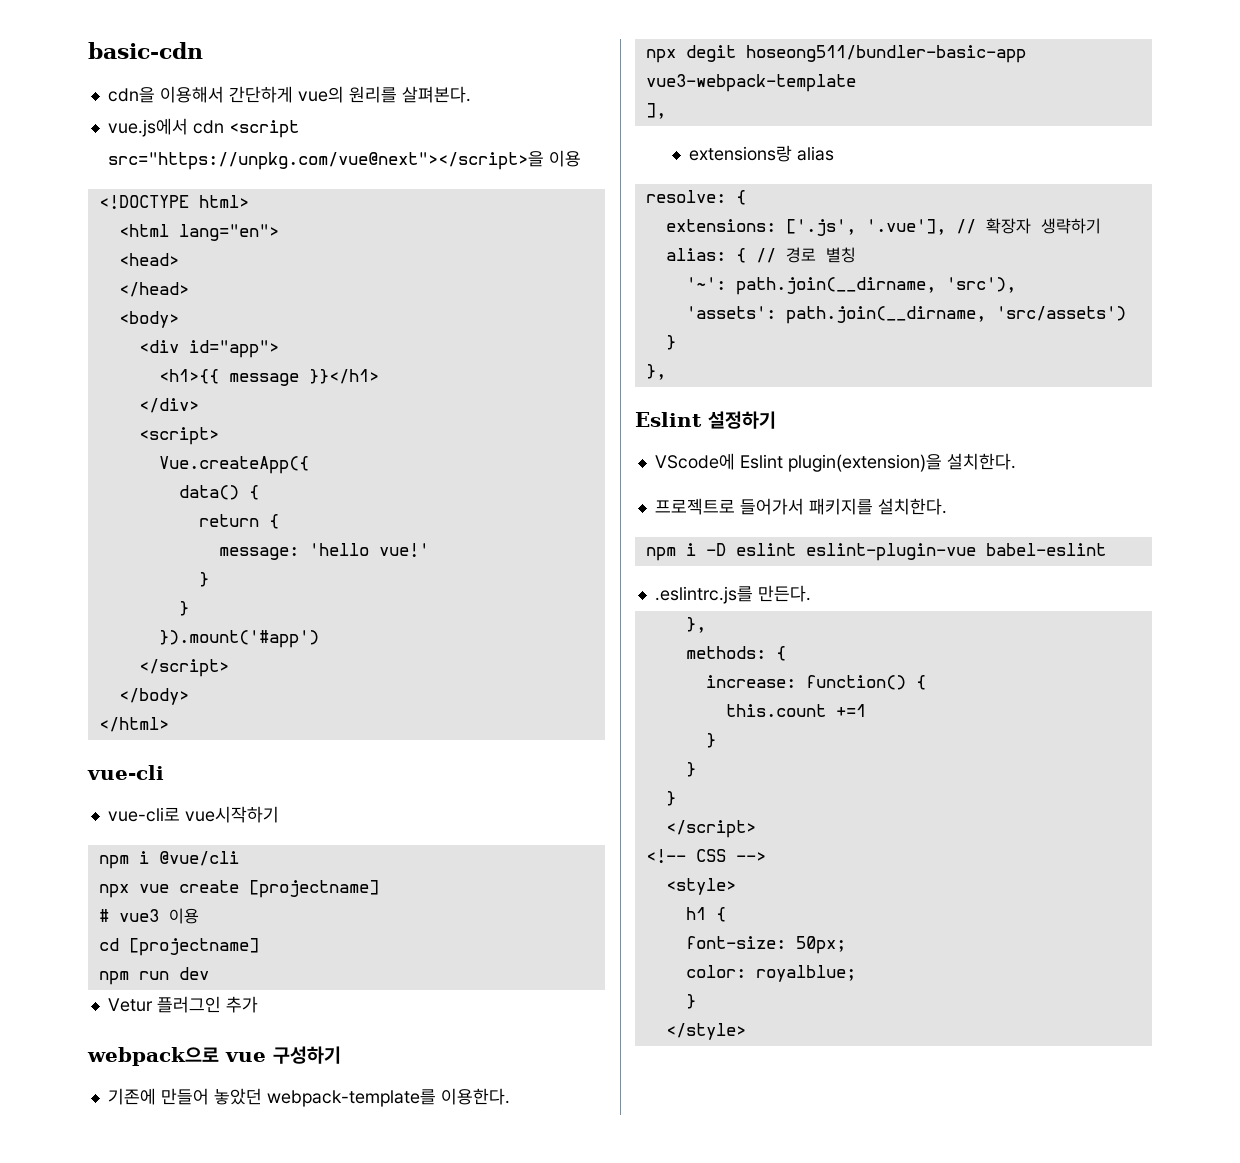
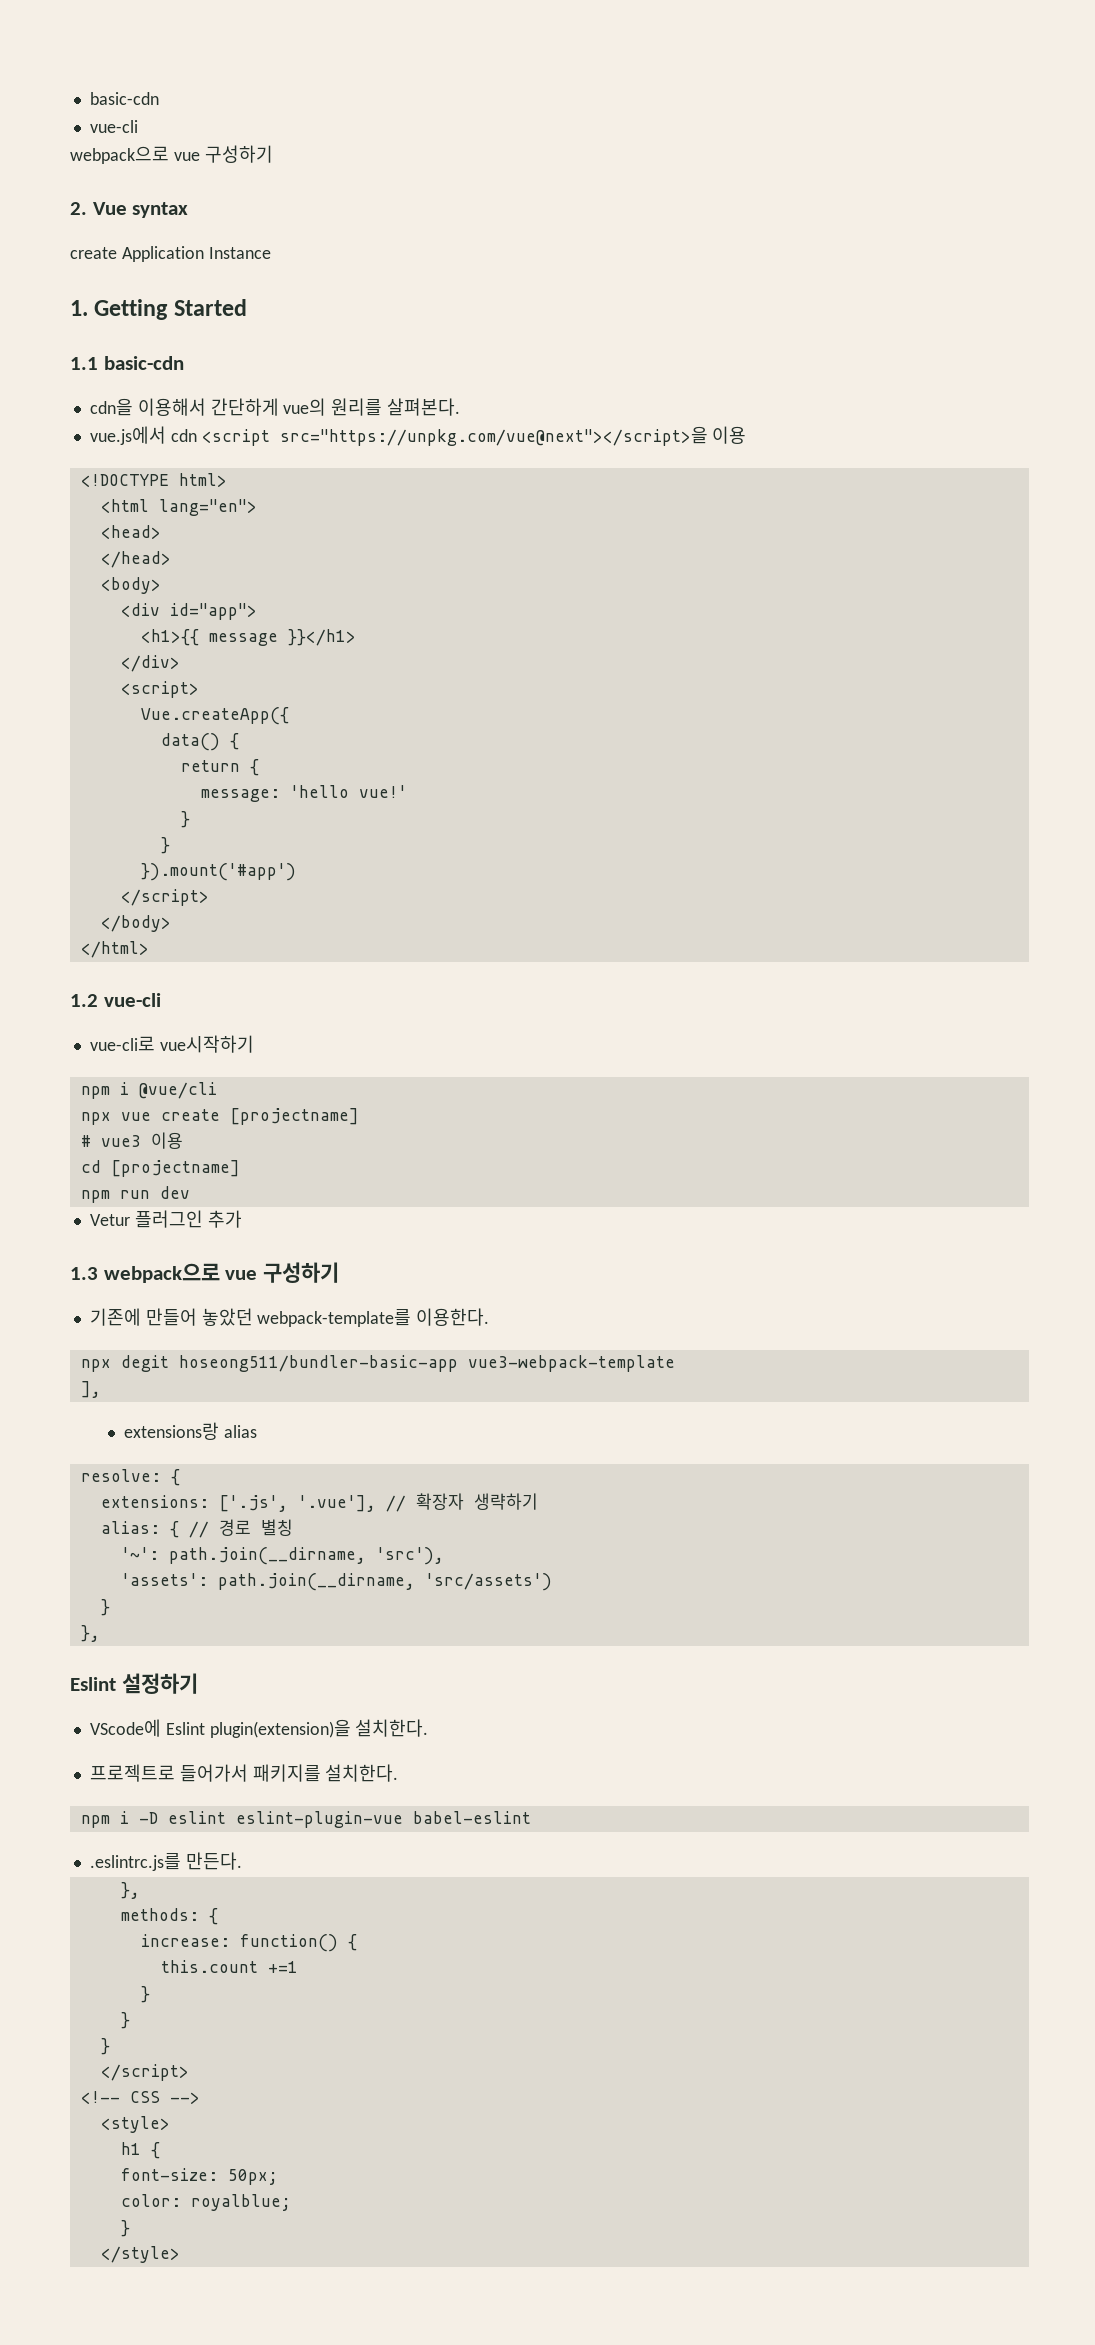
[88,42,203,59] basic-cdn -> [89,92,159,105] [89,120,138,133] [70,145,273,164] [70,202,189,218] [70,246,271,262] [70,299,247,320] [70,356,184,370] basic-cdn // vue-cli // webpack으로 vue 구성하기 // 2. Vue syntax // create Application Instance // 1. Getting Started // 1.1 basic-cdn
(169, 724) none -> [70,994,98,1007] 1.2
(258, 1004) none -> [70,1267,98,1280] 1.3

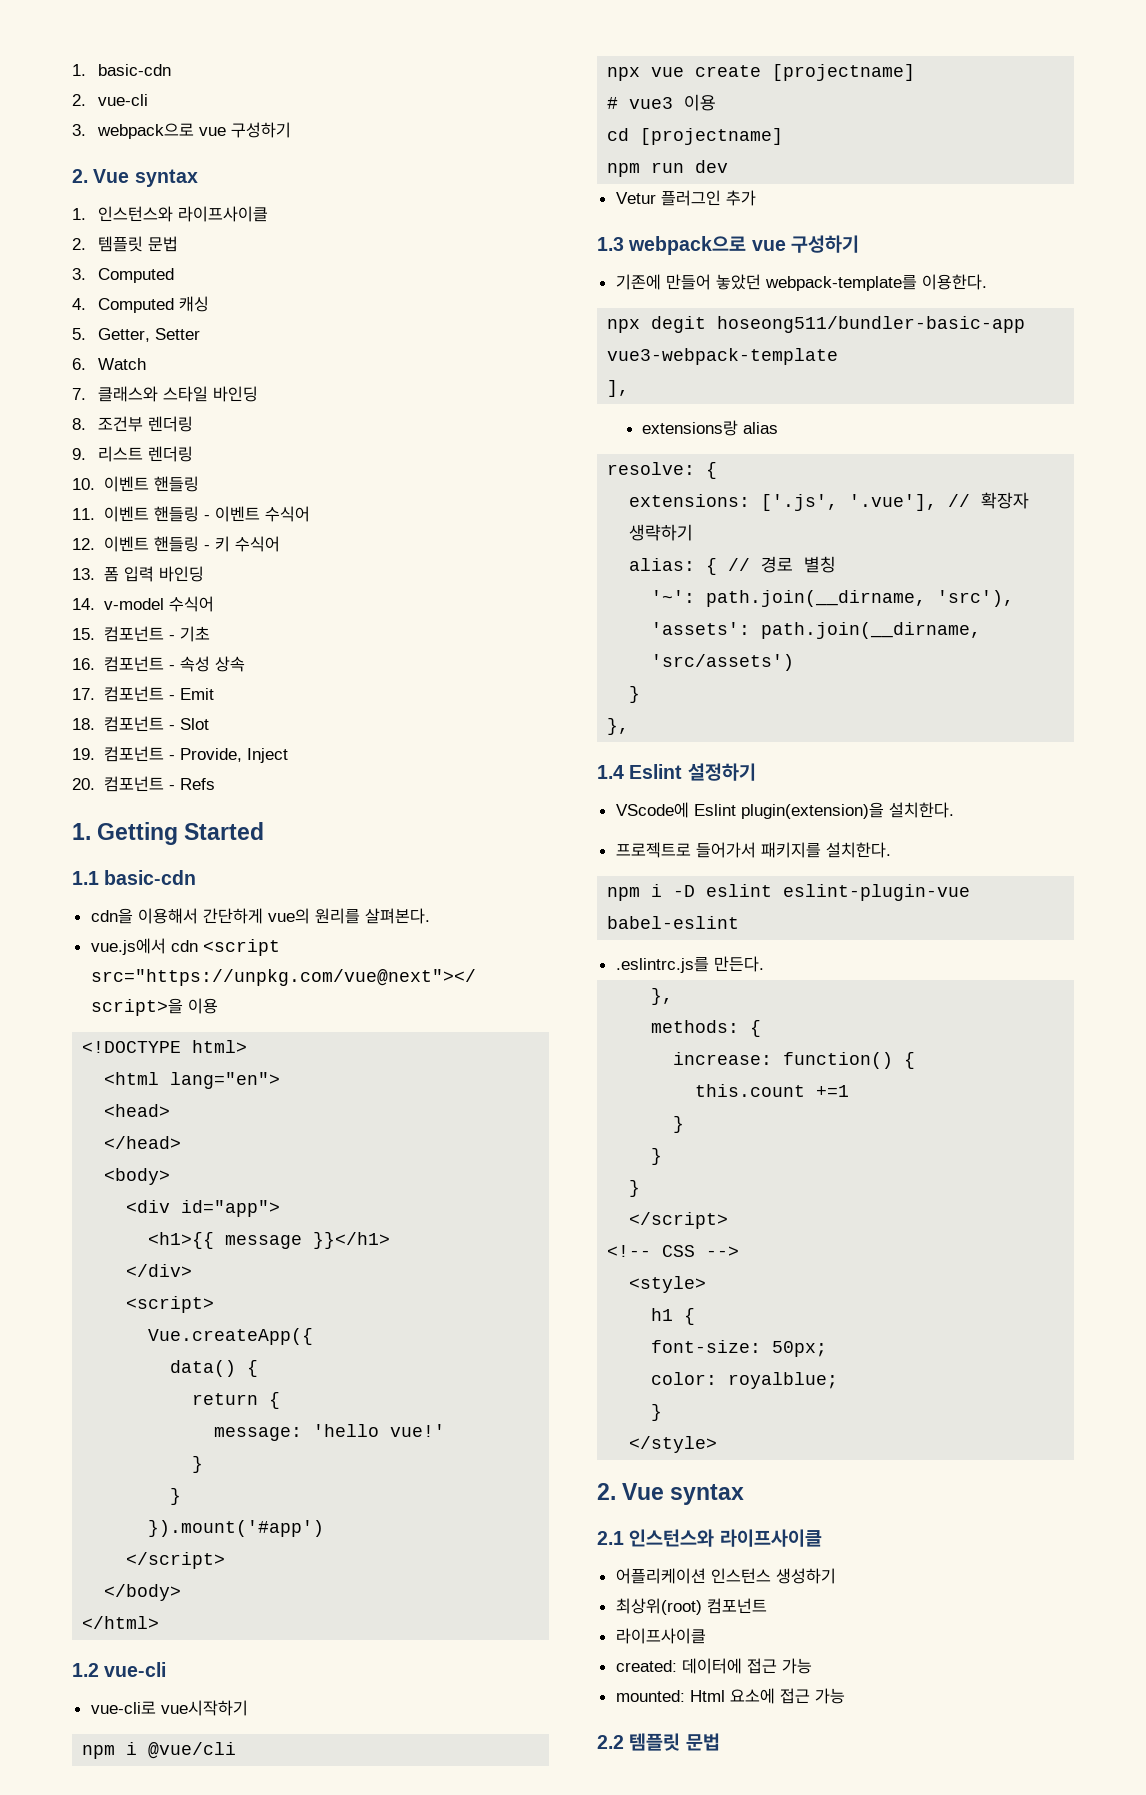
[89,92,159,105] [89,120,138,133] basic-cdn // vue-cli // -> [72,64,172,76] [72,94,149,106] [72,124,86,136] 1. basic-cdn // 2. vue-cli // 3.
[70,246,271,262] create Application Instance -> [72,206,269,222] [72,236,179,252] [72,268,175,283] [72,296,210,313] [72,328,201,342] [72,358,147,370] [72,386,259,402] [72,416,194,432] [72,446,194,462] [72,476,199,492] [72,506,310,522] [72,536,280,552] [72,566,204,582] [72,596,214,612] [72,626,210,642] [72,656,245,672] [72,686,214,702] [72,716,209,732] [72,746,288,763] [72,776,215,792] 1. 인스턴스와 라이프사이클 // 2. 템플릿 문법 // 3. Computed // 4. Computed 캐싱 // 5. Getter, Setter // 6. Watch // 7. 클래스와 스타일 바인딩 // 8. 조건부 렌더링 // 9. 리스트 렌더링 // 10. 이벤트 핸들링 // 11. 이벤트 핸들링 - 이벤트 수식어 // 12. 이벤트 핸들링 - 키 수식어 // 13. 폼 입력 바인딩 // 14. v-model 수식어 // 15. 컴포넌트 - 기초 // 16. 컴포넌트 - 속성 상속 // 17. 컴포넌트 - Emit // 18. 컴포넌트 - Slot // 19. 컴포넌트 - Provide, Inject // 20. 컴포넌트 - Refs
(100, 1633) none -> [597,765,624,779] 1.4
(180, 2254) none -> [597,1483,745,1505] [597,1529,822,1547] [615,1568,836,1584] [615,1598,767,1615] [615,1628,706,1644] [615,1658,812,1674] [615,1688,845,1704] [597,1733,720,1751] // 2. Vue syntax // 2.1 인스턴스와 라이프사이클 // 어플리케이션 인스턴스 생성하기 // 최상위(root) 컴포넌트 // 라이프사이클 // created: 데이터에 접근 가능 // mounted: Html 요소에 접근 가능 // 2.2 템플릿 문법

